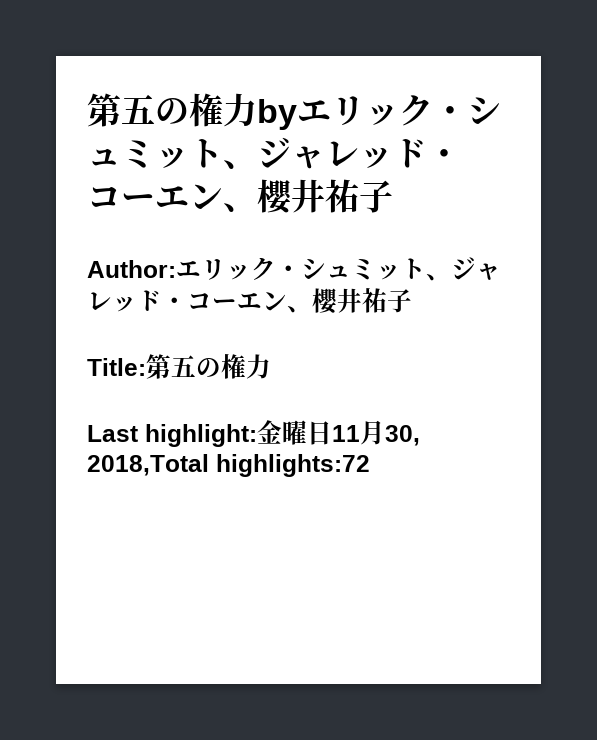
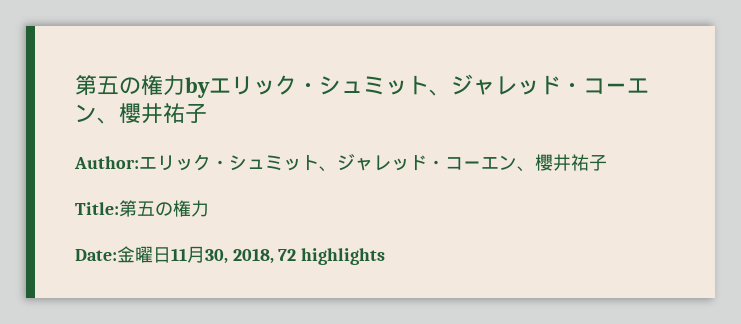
[87,424,257,447] Last highlight: -> [75,249,117,261] Date:
[87,454,370,477] 2018,Total highlights:72 -> [232,248,386,265] 2018, 72 highlights

